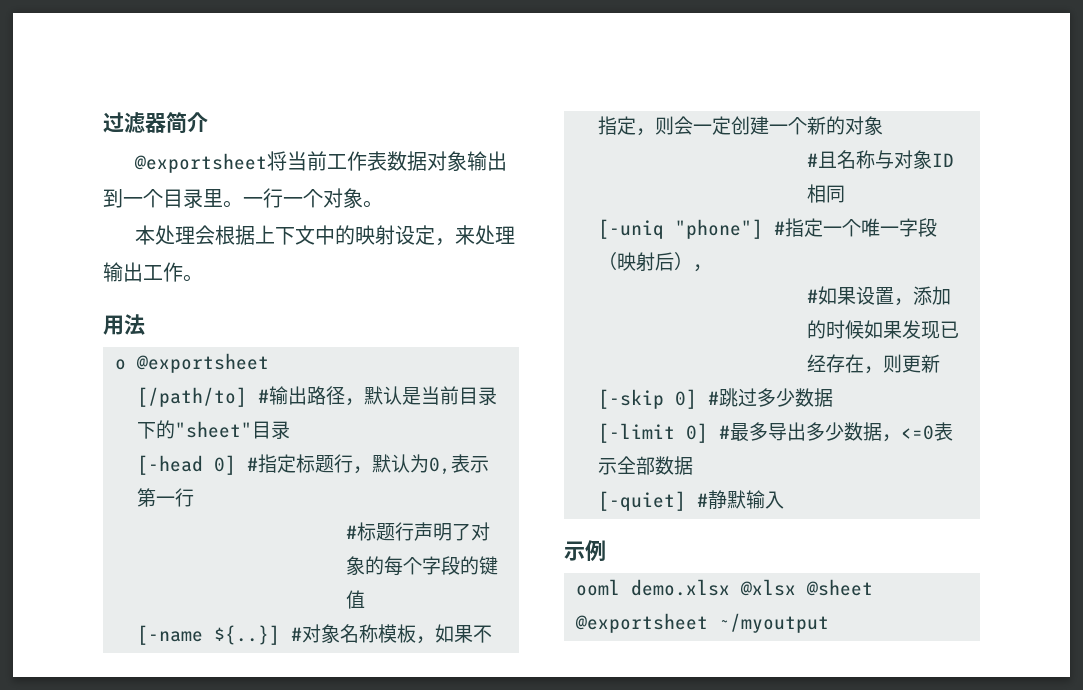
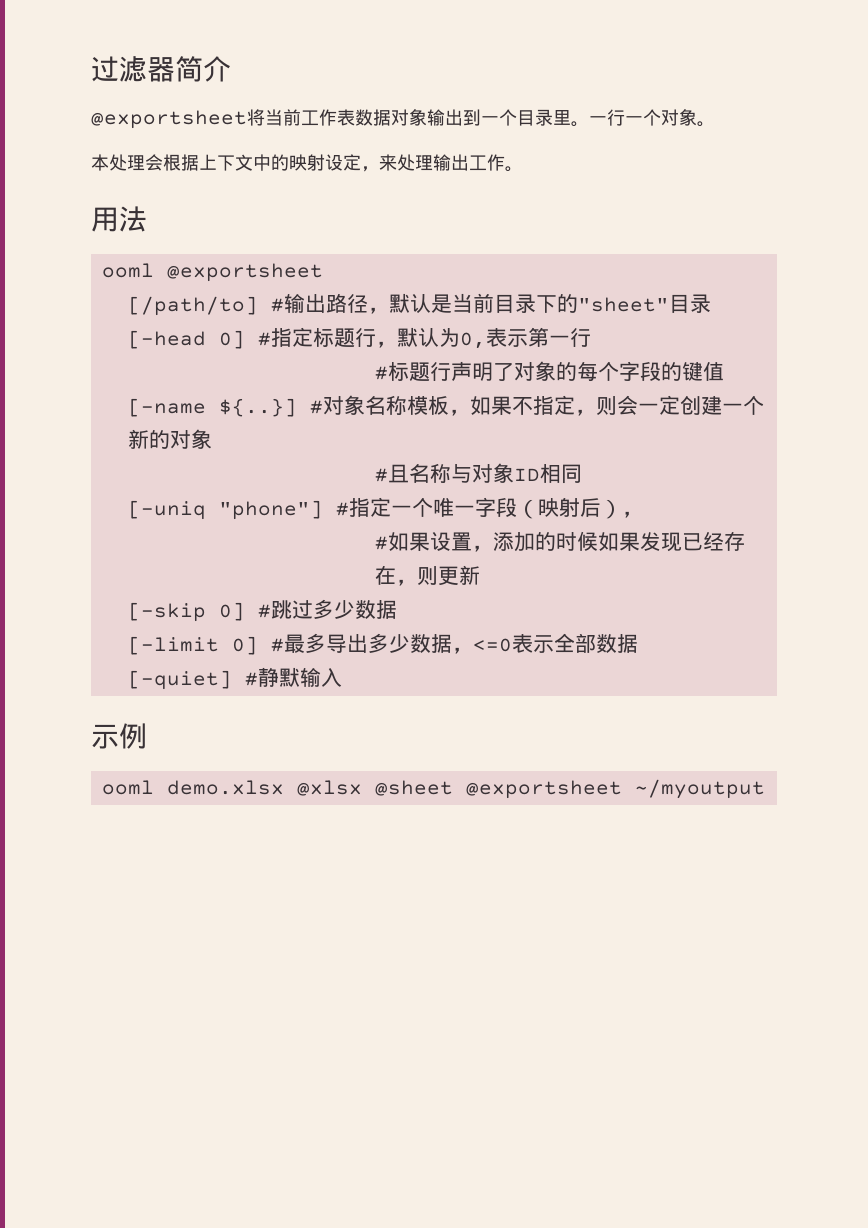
[115,359,126,370] o -> [101,263,154,278] ooml

